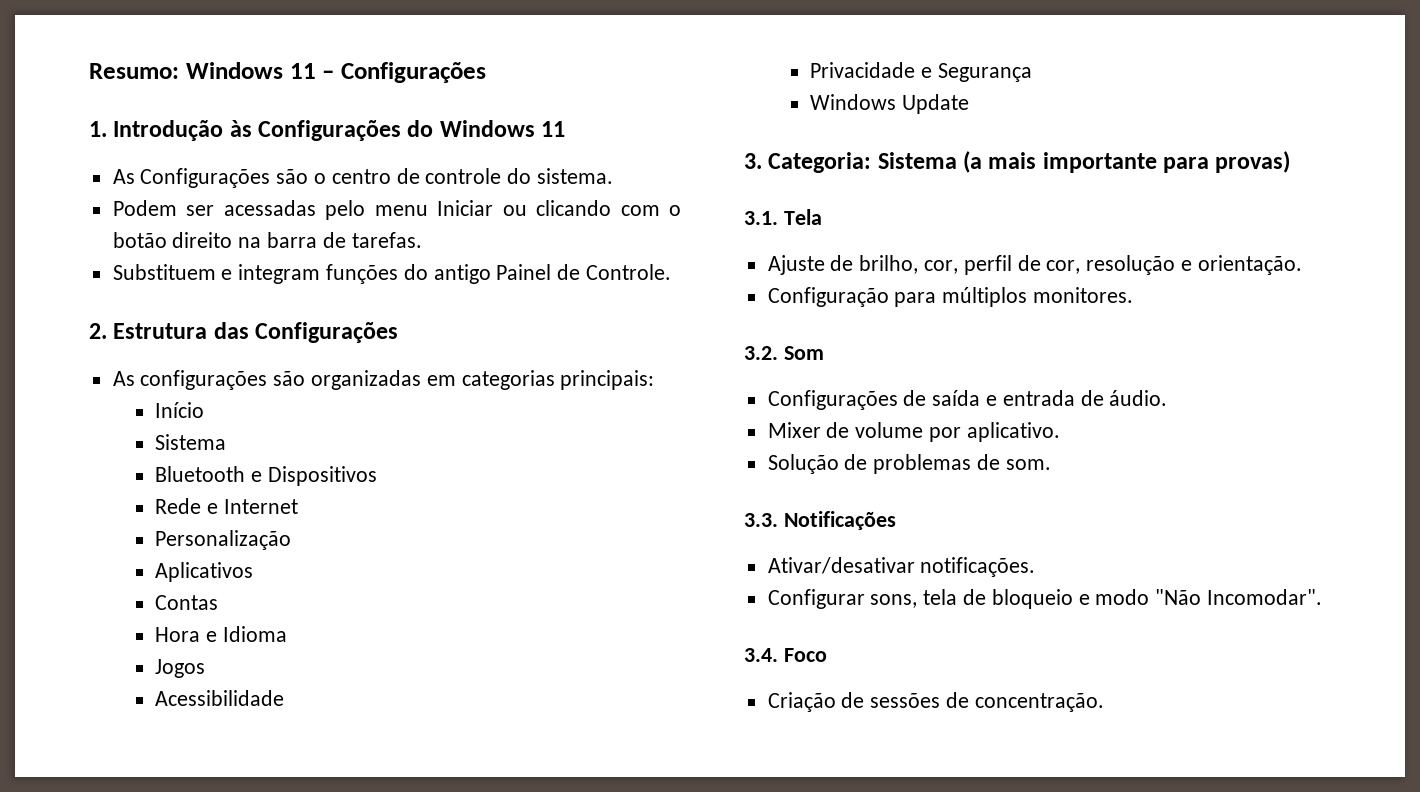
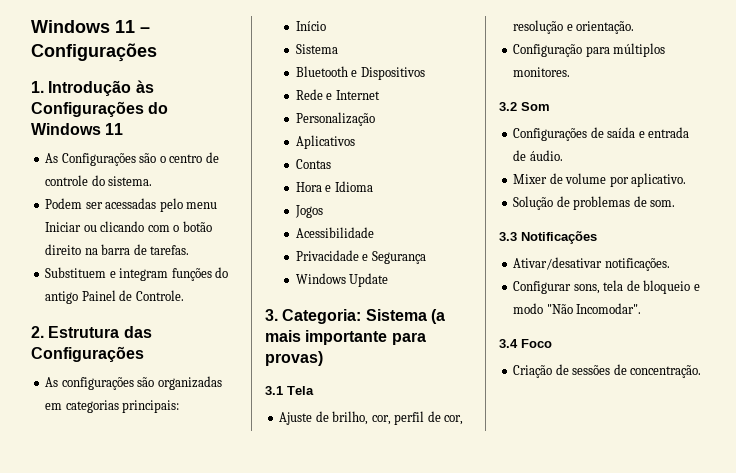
[89,63,179,79] Resumo: -> (31, 26) none
[744,211,778,225] 3.1. -> [265,386,283,395] 3.1
[744,346,778,360] 3.2. -> [499,102,517,111] 3.2
[744,513,778,527] 3.3. -> [499,232,517,241] 3.3
[744,648,778,662] 3.4. -> [499,339,518,348] 3.4

